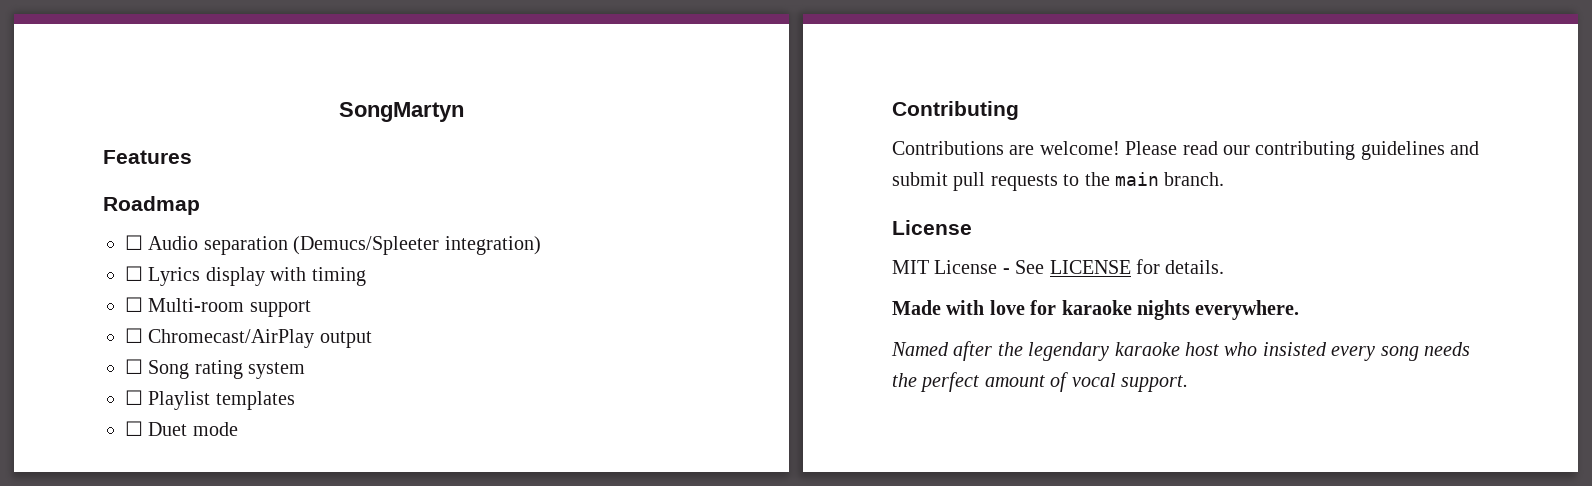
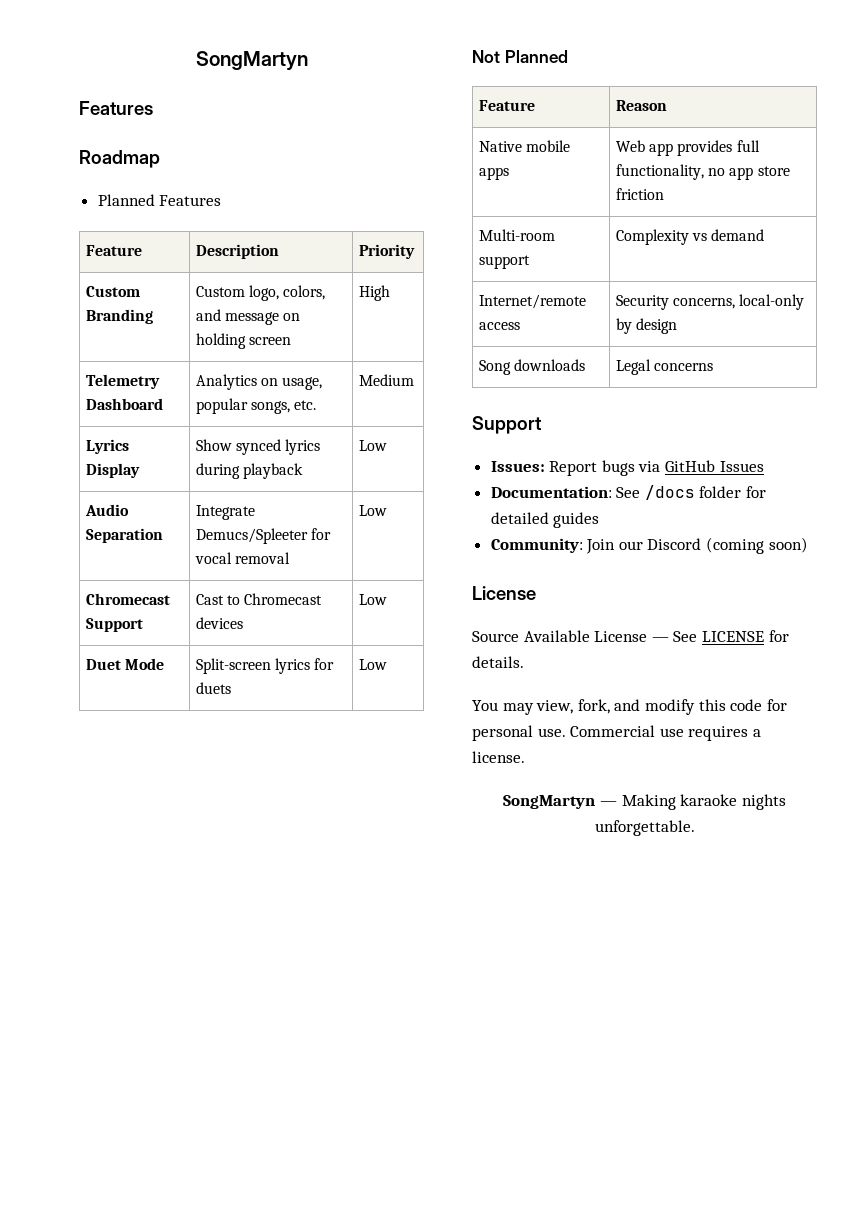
[125,235,541,255] [125,266,366,286] [125,297,311,317] [125,328,372,348] [125,359,306,379] [125,390,295,410] [125,421,238,436] [892,101,1019,120] [892,141,1480,160] [892,172,1225,191] [892,220,972,235] [892,259,1225,274] [892,300,1300,320] [891,341,1470,361] [892,372,1188,392] ☐ Audio separation (Demucs/Spleeter integration) // ☐ Lyrics display with timing // ☐ Multi-room support // ☐ Chromecast/AirPlay output // ☐ Song rating system // ☐ Playlist templates // ☐ Duet mode // Contributing // Contributions are welcome! Please read our contributing guidelines and submit pull requests to the main branch. // License // MIT License - See LICENSE for details. // Made with love for karaoke nights everywhere. // Named after the legendary karaoke host who insisted every song needs the perfect amount of vocal support. -> [97,194,222,206] [86,245,143,256] [196,244,280,259] [359,244,416,259] [86,286,141,297] [86,309,154,324] [196,285,326,301] [196,309,301,325] [196,333,292,349] [359,285,391,301] [86,374,161,389] [86,398,164,410] [196,374,323,390] [196,398,317,414] [359,374,415,386] [86,439,130,454] [86,463,141,478] [196,439,321,455] [196,463,304,479] [359,440,388,451] [85,504,130,516] [86,528,164,543] [196,505,256,520] [196,528,332,544] [195,552,291,564] [359,505,388,516] [86,593,171,605] [86,618,144,632] [196,593,323,605] [196,617,244,629] [359,594,388,605] [86,658,165,670] [196,658,335,674] [196,682,232,694] [359,659,388,670] [472,50,568,63] [479,100,536,111] [616,100,668,111] [479,140,571,152] [479,167,510,180] [616,140,760,156] [616,164,790,180] [616,188,665,200] [479,229,556,241] [479,255,531,269] [616,229,765,245] [479,294,587,309] [479,322,521,330] [616,294,805,310] [616,318,678,334] [479,359,586,375] [616,359,714,375] [472,416,542,434] [490,460,764,476] [490,485,767,500] [490,512,600,528] [490,537,808,554] [472,586,536,600] [472,630,789,642] [472,656,524,668] [472,699,787,715] [472,725,761,741] [472,751,525,763] [503,794,786,810] [594,820,695,836] Planned Features // Feature | Description | Priority // Custom Branding | Custom logo, colors, and message on holding screen | High // Telemetry Dashboard | Analytics on usage, popular songs, etc. | Medium // Lyrics Display | Show synced lyrics during playback | Low // Audio Separation | Integrate Demucs/Spleeter for vocal removal | Low // Chromecast Support | Cast to Chromecast devices | Low // Duet Mode | Split-screen lyrics for duets | Low // Not Planned // Feature | Reason // Native mobile apps | Web app provides full functionality, no app store friction // Multi-room support | Complexity vs demand // Internet/remote access | Security concerns, local-only by design // Song downloads | Legal concerns // Support // Issues: Report bugs via GitHub Issues // Documentation: See /docs folder for detailed guides // Community: Join our Discord (coming soon) // License // Source Available License — See LICENSE for details. // You may view, fork, and modify this code for personal use. Commercial use requires a license. // SongMartyn — Making karaoke nights unforgettable.

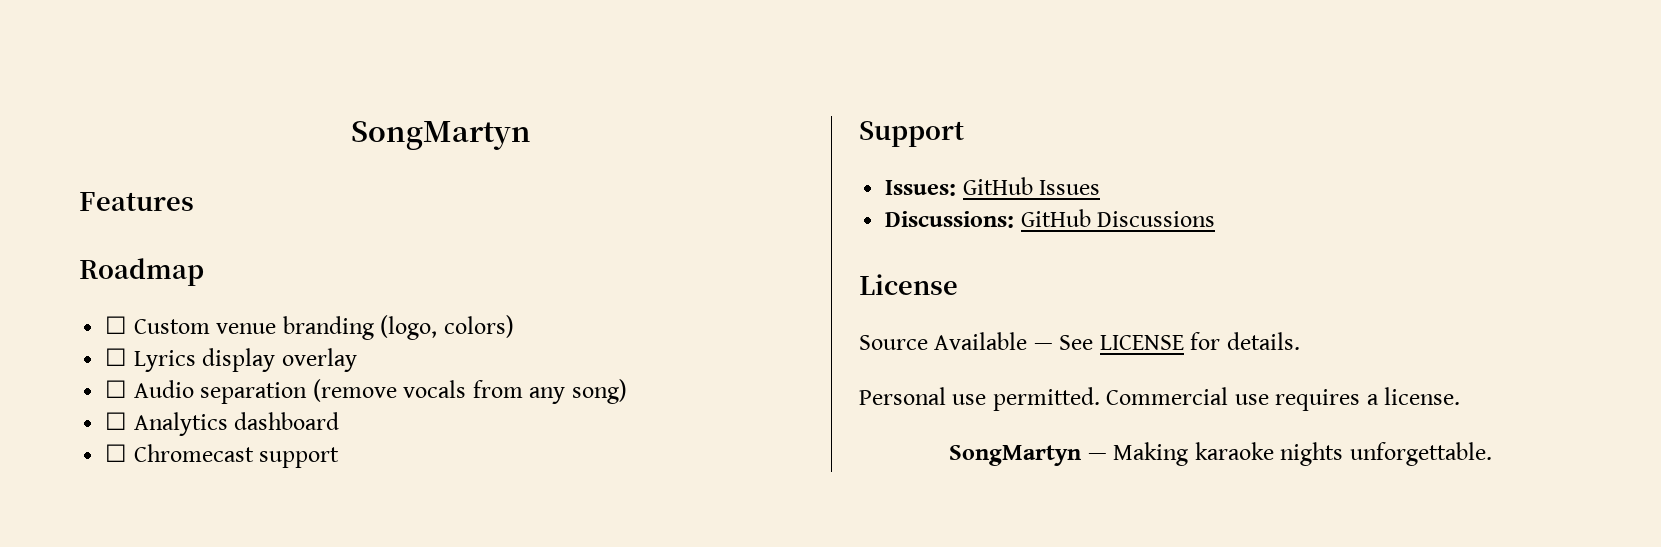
[97,194,222,206] [86,245,143,256] [196,244,280,259] [359,244,416,259] [86,286,141,297] [86,309,154,324] [196,285,326,301] [196,309,301,325] [196,333,292,349] [359,285,391,301] [86,374,161,389] [86,398,164,410] [196,374,323,390] [196,398,317,414] [359,374,415,386] [86,439,130,454] [86,463,141,478] [196,439,321,455] [196,463,304,479] [359,440,388,451] [85,504,130,516] [86,528,164,543] [196,505,256,520] [196,528,332,544] [195,552,291,564] [359,505,388,516] [86,593,171,605] [86,618,144,632] [196,593,323,605] [196,617,244,629] [359,594,388,605] [86,658,165,670] [196,658,335,674] [196,682,232,694] [359,659,388,670] [472,50,568,63] [479,100,536,111] [616,100,668,111] [479,140,571,152] [479,167,510,180] [616,140,760,156] [616,164,790,180] [616,188,665,200] [479,229,556,241] [479,255,531,269] [616,229,765,245] [479,294,587,309] [479,322,521,330] [616,294,805,310] [616,318,678,334] [479,359,586,375] [616,359,714,375] Planned Features // Feature | Description | Priority // Custom Branding | Custom logo, colors, and message on holding screen | High // Telemetry Dashboard | Analytics on usage, popular songs, etc. | Medium // Lyrics Display | Show synced lyrics during playback | Low // Audio Separation | Integrate Demucs/Spleeter for vocal removal | Low // Chromecast Support | Cast to Chromecast devices | Low // Duet Mode | Split-screen lyrics for duets | Low // Not Planned // Feature | Reason // Native mobile apps | Web app provides full functionality, no app store friction // Multi-room support | Complexity vs demand // Internet/remote access | Security concerns, local-only by design // Song downloads | Legal concerns -> [105,315,514,340] [105,348,357,372] [105,379,627,404] [105,412,340,436] [105,444,340,468] ☐ Custom venue branding (logo, colors) // ☐ Lyrics display overlay // ☐ Audio separation (remove vocals from any song) // ☐ Analytics dashboard // ☐ Chromecast support
[549,460,661,476] Report bugs via -> (957, 188) none
[490,485,767,500] [490,512,600,528] [490,537,808,554] Documentation: See /docs folder for detailed guides // Community: Join our Discord (coming soon) -> [885,209,1216,228] Discussions: GitHub Discussions
[594,631,648,642] License -> (1028, 341) none
[472,699,787,715] [472,725,566,741] You may view, fork, and modify this code for personal use. -> [859,387,1100,411] Personal use permitted.

